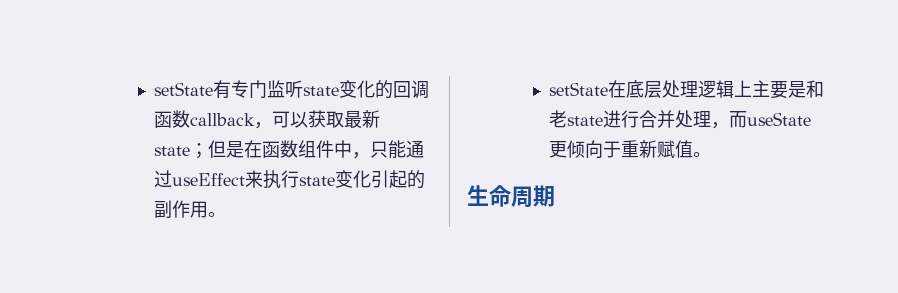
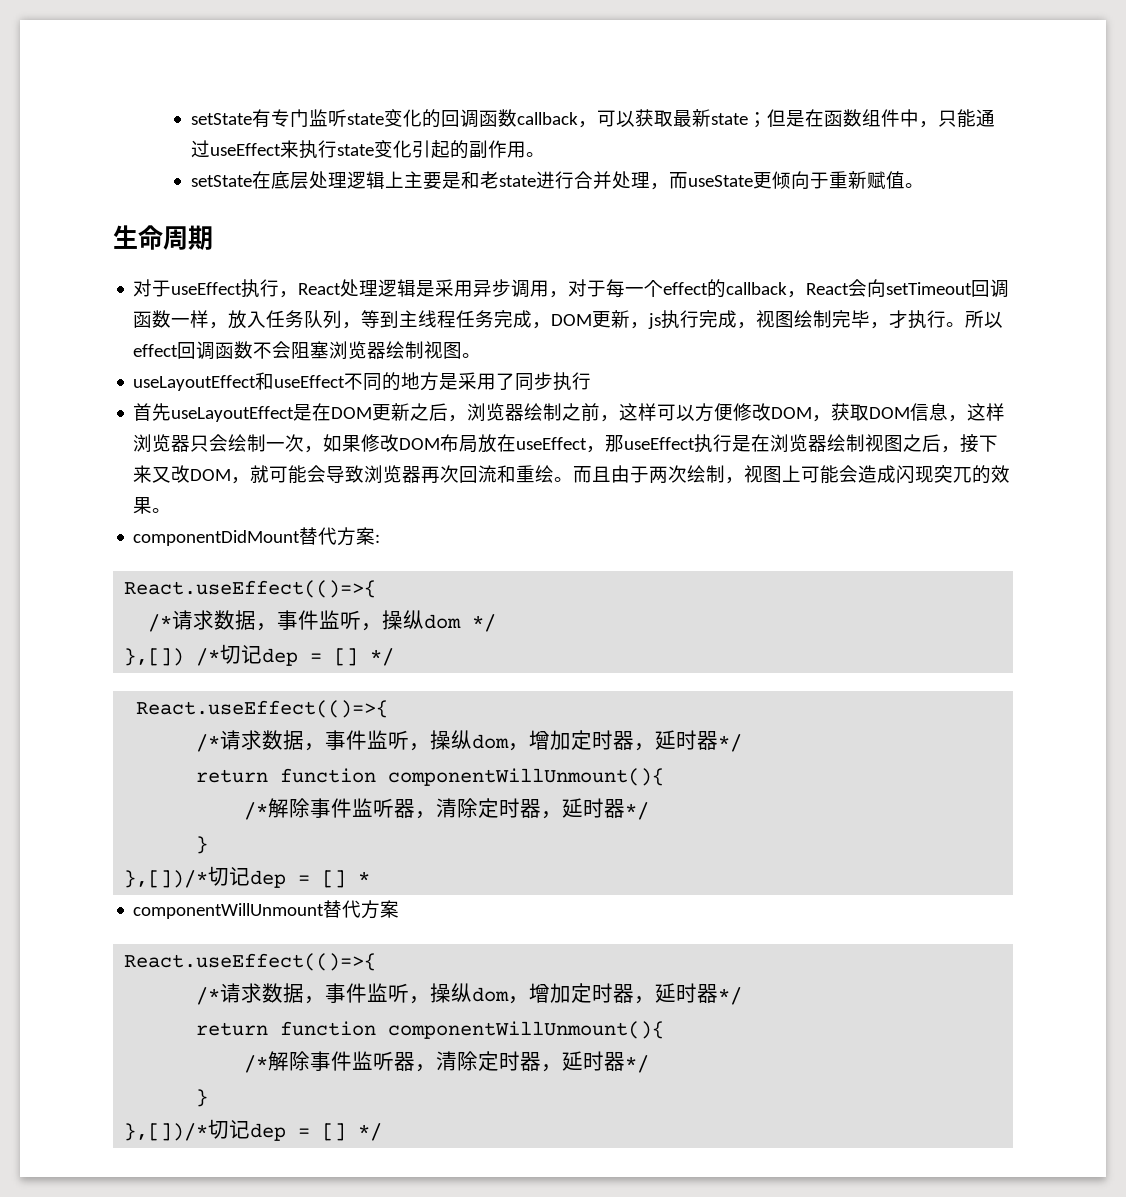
(555, 196) none -> [133,279,1010,298] [133,310,1004,329] [133,341,482,360] [133,372,592,391] [133,403,1006,422] [133,434,999,453] [133,465,1011,484] [133,497,172,514] [133,527,381,546] [124,580,377,598] [148,610,497,632] [124,644,395,666] [136,700,389,718] [196,730,743,752] [196,768,665,786] [244,798,650,820] [196,836,209,854] [124,866,371,888] [133,900,400,919] [124,953,377,971] [196,983,743,1005] [196,1021,665,1039] [244,1051,650,1073] [196,1089,209,1107] [124,1119,383,1141] // 对于useEffect执行，React处理逻辑是采用异步调用，对于每一个effect的callback，React会向setTimeout回调函数一样，放入任务队列，等到主线程任务完成，DOM更新，js执行完成，视图绘制完毕，才执行。所以effect回调函数不会阻塞浏览器绘制视图。 // useLayoutEffect和useEffect不同的地方是采用了同步执行 // 首先useLayoutEffect是在DOM更新之后，浏览器绘制之前，这样可以方便修改DOM，获取DOM信息，这样浏览器只会绘制一次，如果修改DOM布局放在useEffect，那useEffect执行是在浏览器绘制视图之后，接下来又改DOM，就可能会导致浏览器再次回流和重绘。而且由于两次绘制，视图上可能会造成闪现突兀的效果。 // componentDidMount替代方案: // React.useEffect(()=>{ // /*请求数据，事件监听，操纵dom */ // },[]) /*切记dep = [] */ // React.useEffect(()=>{ // /*请求数据，事件监听，操纵dom，增加定时器，延时器*/ // return function componentWillUnmount(){ // /*解除事件监听器，清除定时器，延时器*/ // } // },[])/*切记dep = [] * // componentWillUnmount替代方案 // React.useEffect(()=>{ // /*请求数据，事件监听，操纵dom，增加定时器，延时器*/ // return function componentWillUnmount(){ // /*解除事件监听器，清除定时器，延时器*/ // } // },[])/*切记dep = [] */

